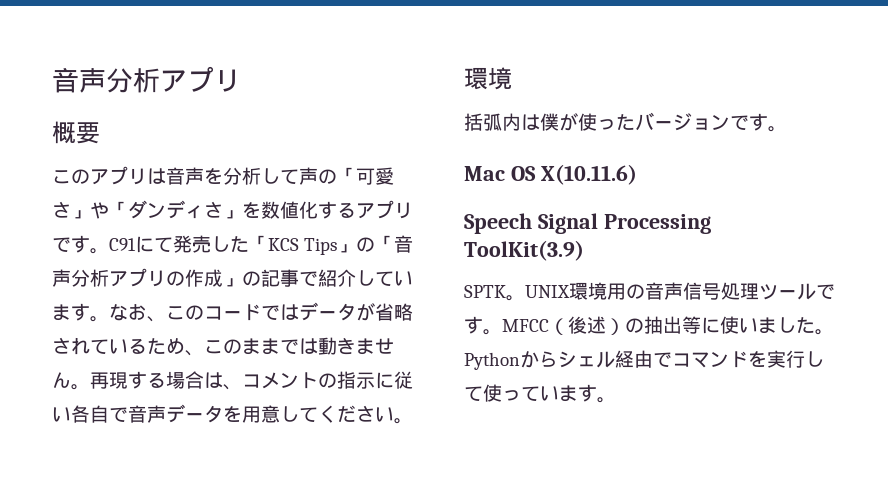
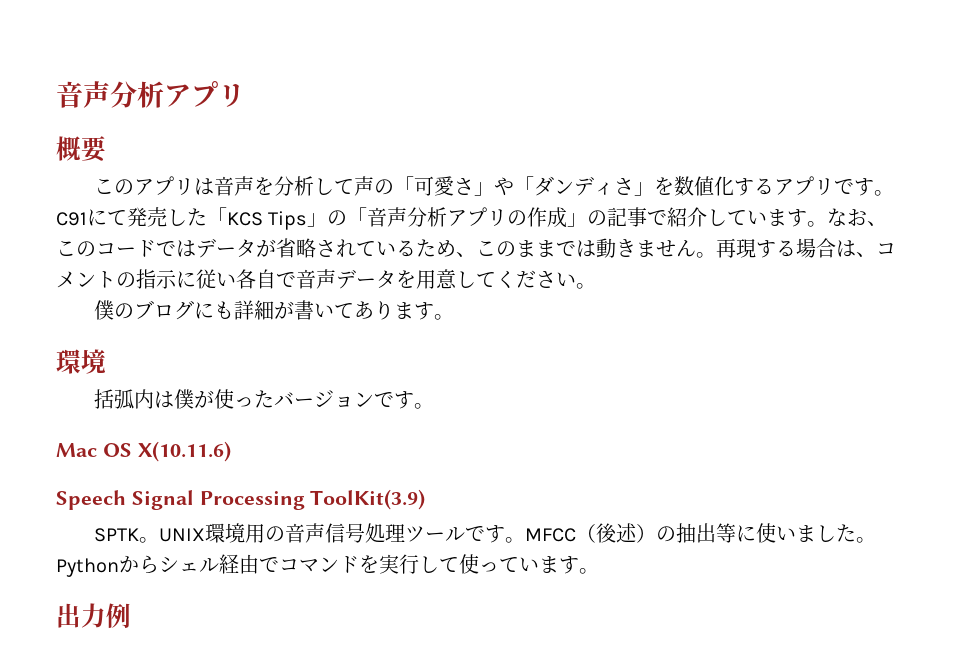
(413, 421) none -> [94,300,455,320] // 僕のブログにも詳細が書いてあります。
(616, 400) none -> [56,603,131,628] // 出力例

